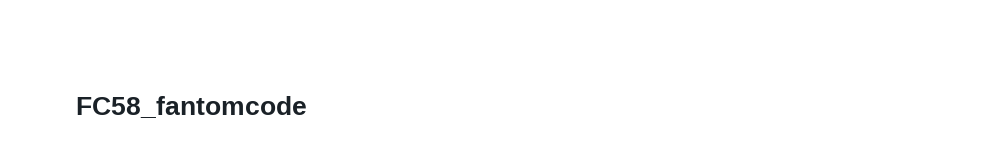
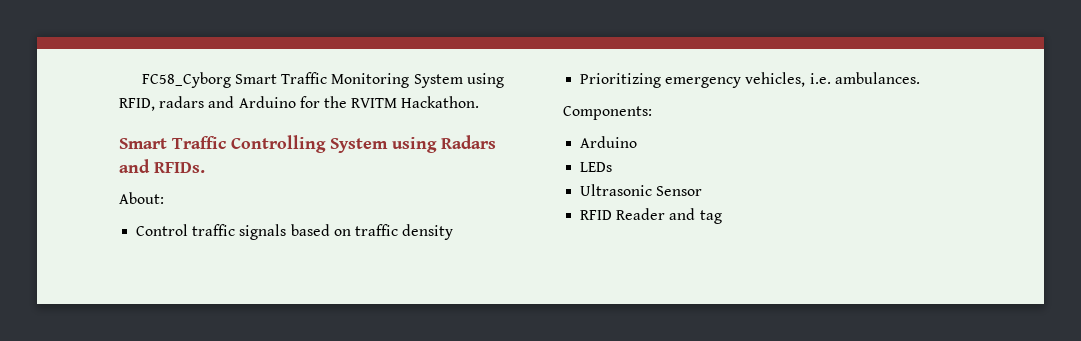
[76,96,307,118] FC58_fantomcode -> [141,72,504,88] [119,96,480,111] [119,135,496,153] [119,159,205,173] [119,192,164,204] [136,224,454,240] [580,72,920,88] [563,106,652,120] [580,136,638,148] [580,162,613,172] [580,184,703,196] [580,208,722,224] FC58_Cyborg Smart Traffic Monitoring System using RFID, radars and Arduino for the RVITM Hackathon. // Smart Traffic Controlling System using Radars and RFIDs. // About: // Control traffic signals based on traffic density // Prioritizing emergency vehicles, i.e. ambulances. // Components: // Arduino // LEDs // Ultrasonic Sensor // RFID Reader and tag

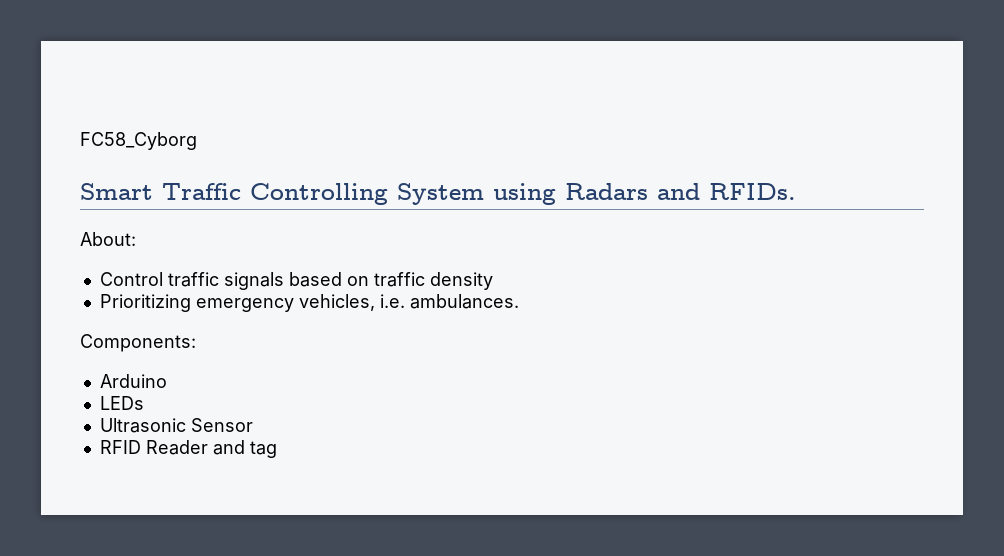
[235,72,504,88] [119,96,480,111] Smart Traffic Monitoring System using RFID, radars and Arduino for the RVITM Hackathon. -> (197, 141) none

